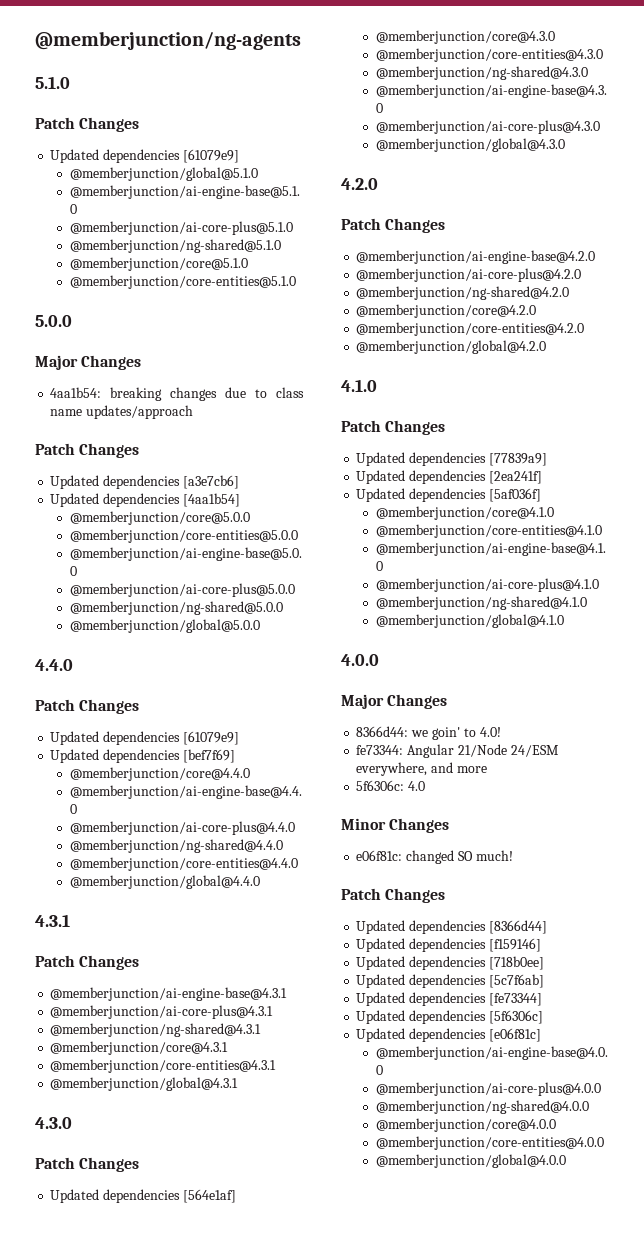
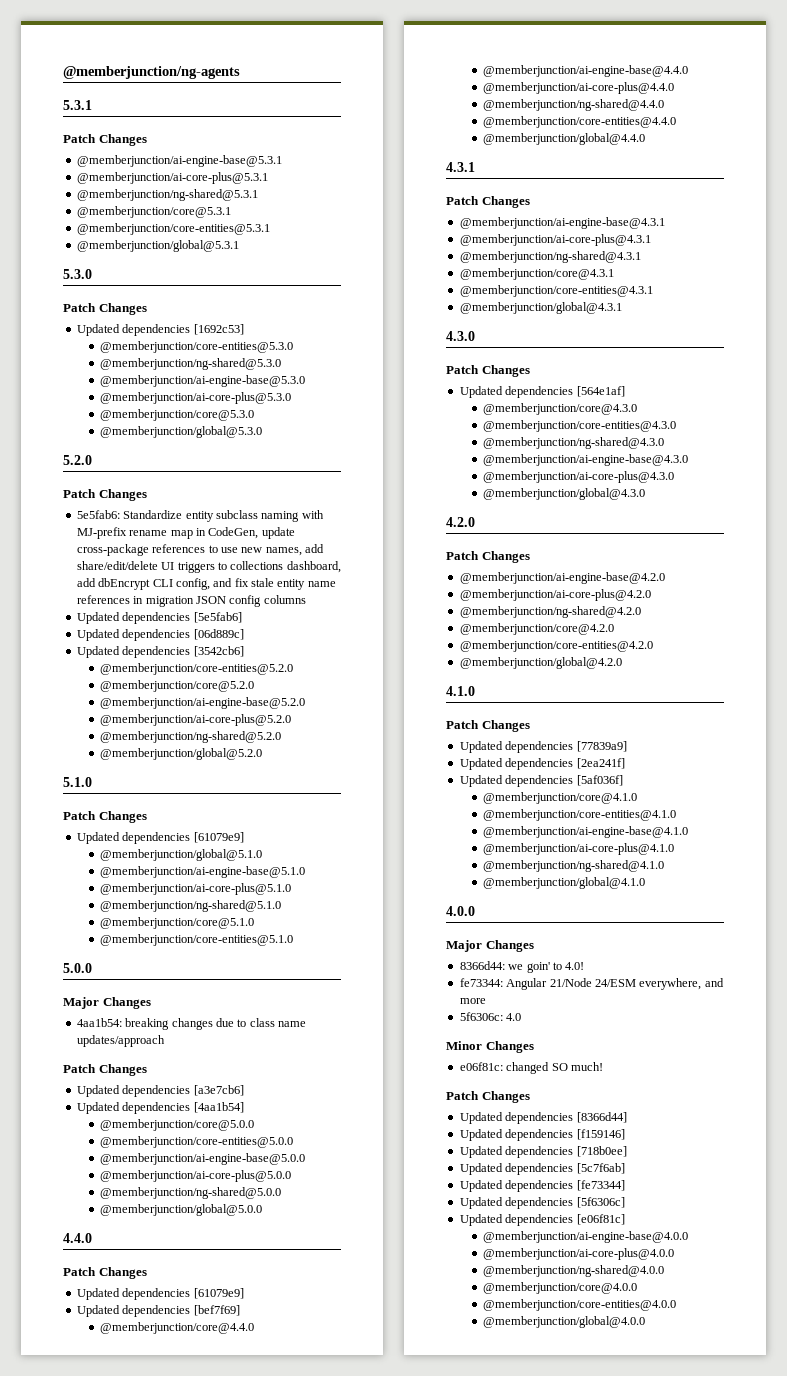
(301, 40) none -> [63,100,92,110] [63,134,147,146] [76,155,282,167] [76,172,268,184] [76,189,258,201] [76,206,231,218] [76,223,270,235] [76,240,239,252] [63,269,92,279] [63,303,147,315] [76,324,244,336] [100,341,294,353] [100,358,282,370] [100,375,306,387] [100,392,292,404] [100,409,255,421] [100,426,263,438] [63,455,92,465] [63,489,147,501] [76,510,324,522] [76,527,295,539] [76,544,324,556] [76,561,341,573] [76,578,336,590] [76,595,306,607] [76,612,242,624] [76,629,244,641] [76,646,244,658] [100,663,294,675] [100,680,255,692] [100,697,306,709] [100,714,292,726] [100,731,282,743] [100,748,263,760] // 5.3.1 // Patch Changes // @memberjunction/ai-engine-base@5.3.1 // @memberjunction/ai-core-plus@5.3.1 // @memberjunction/ng-shared@5.3.1 // @memberjunction/core@5.3.1 // @memberjunction/core-entities@5.3.1 // @memberjunction/global@5.3.1 // 5.3.0 // Patch Changes // Updated dependencies [1692c53] // @memberjunction/core-entities@5.3.0 // @memberjunction/ng-shared@5.3.0 // @memberjunction/ai-engine-base@5.3.0 // @memberjunction/ai-core-plus@5.3.0 // @memberjunction/core@5.3.0 // @memberjunction/global@5.3.0 // 5.2.0 // Patch Changes // 5e5fab6: Standardize entity subclass naming with MJ-prefix rename map in CodeGen, update cross-package references to use new names, add share/edit/delete UI triggers to collections dashboard, add dbEncrypt CLI config, and fix stale entity name references in migration JSON config columns // Updated dependencies [5e5fab6] // Updated dependencies [06d889c] // Updated dependencies [3542cb6] // @memberjunction/core-entities@5.2.0 // @memberjunction/core@5.2.0 // @memberjunction/ai-engine-base@5.2.0 // @memberjunction/ai-core-plus@5.2.0 // @memberjunction/ng-shared@5.2.0 // @memberjunction/global@5.2.0

